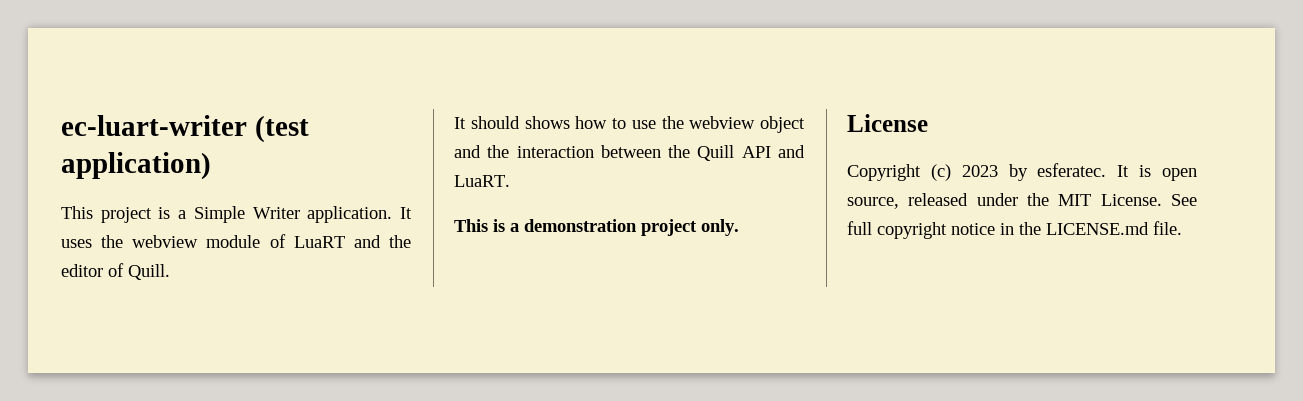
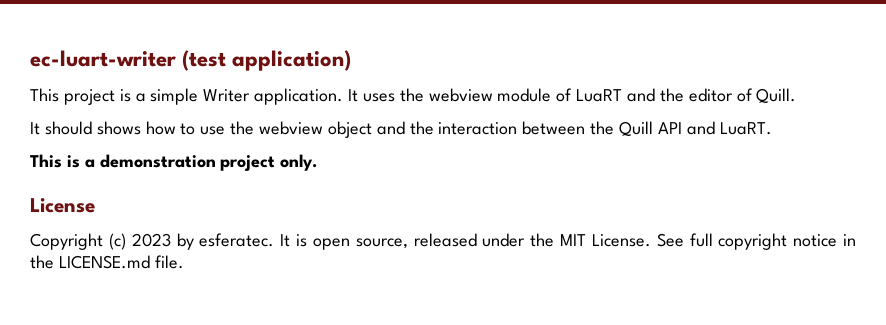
[193,206,245,223] Simple -> [150,88,199,105] simple

